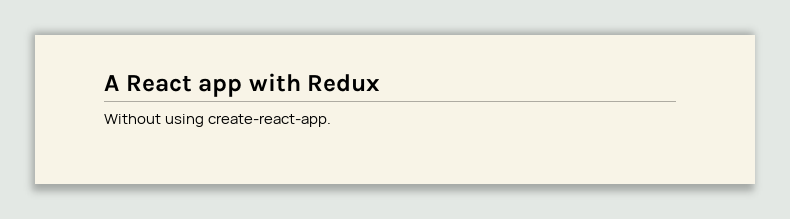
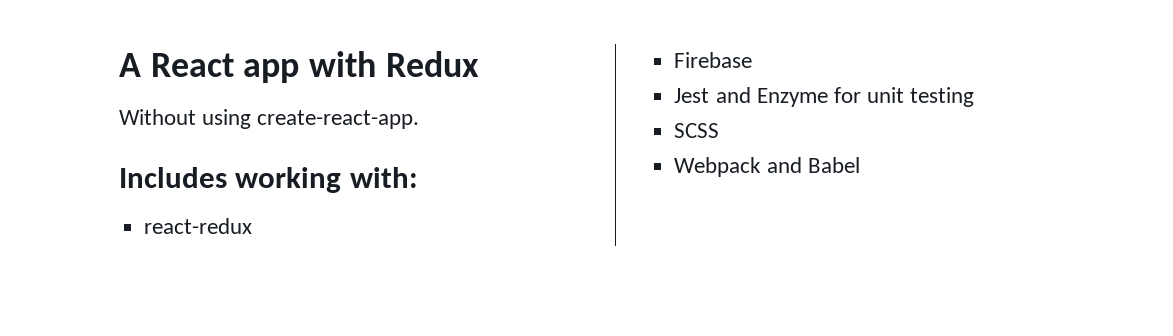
(332, 120) none -> [119,167,418,193] [144,218,253,234] [674,52,753,68] [674,87,975,107] [674,123,720,138] [674,157,860,177] // Includes working with: // react-redux // Firebase // Jest and Enzyme for unit testing // SCSS // Webpack and Babel

